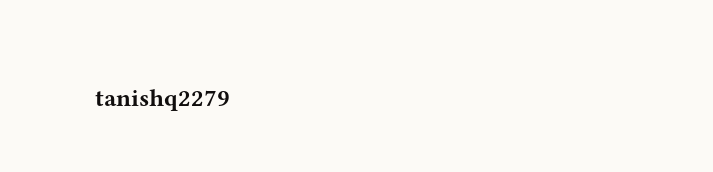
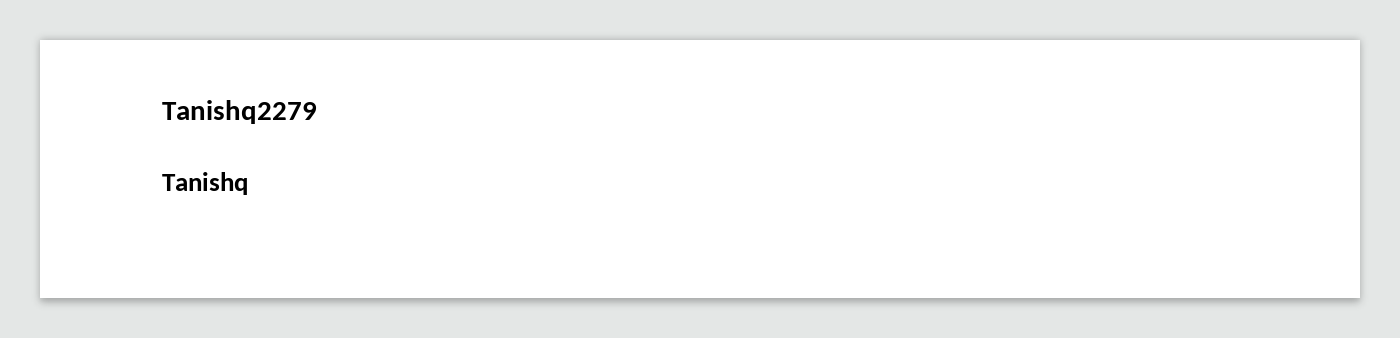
[95,89,230,111] tanishq2279 -> [162,100,317,124] [162,172,248,195] Tanishq2279 // Tanishq

